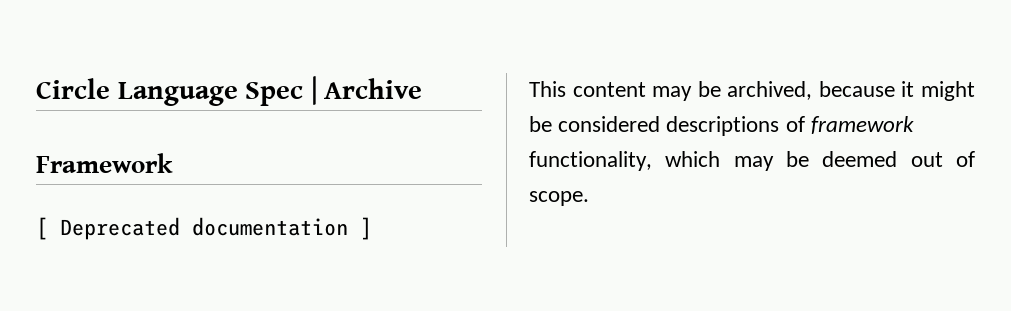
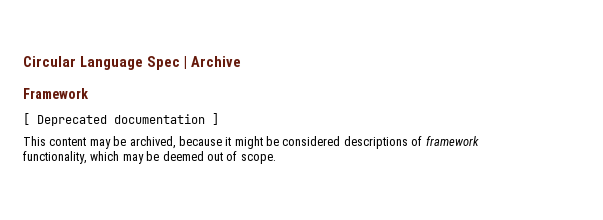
[36,78,110,99] Circle -> [23,56,76,67] Circular

